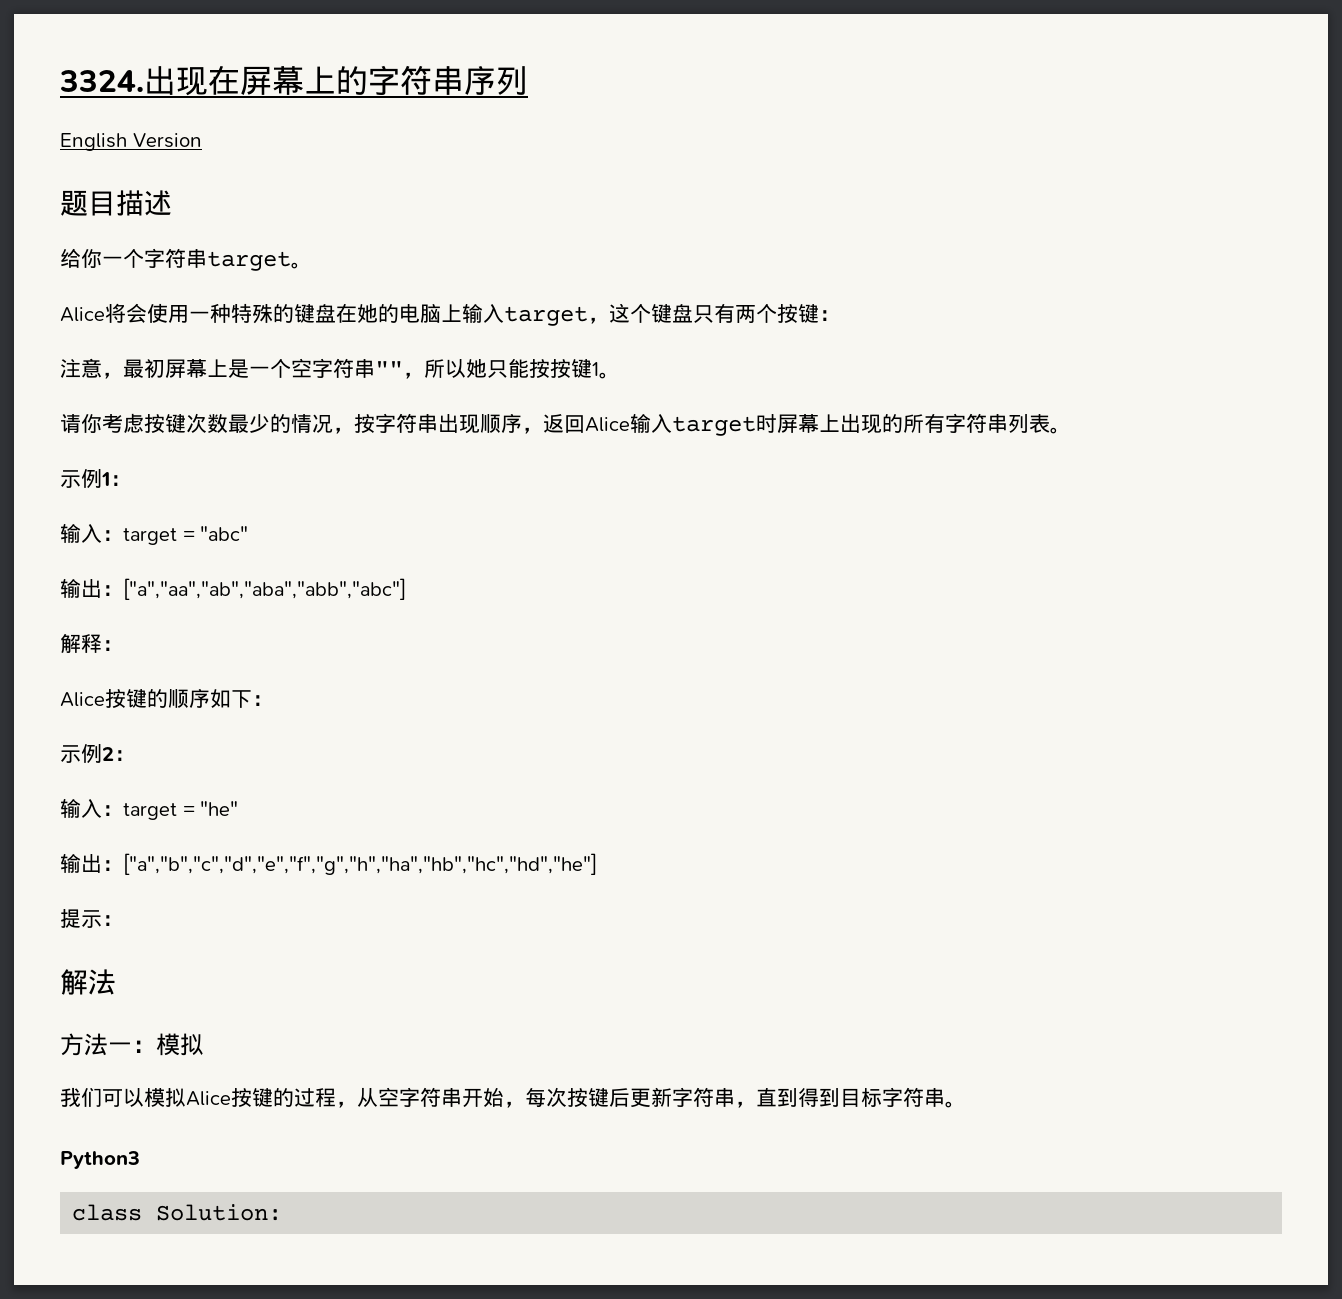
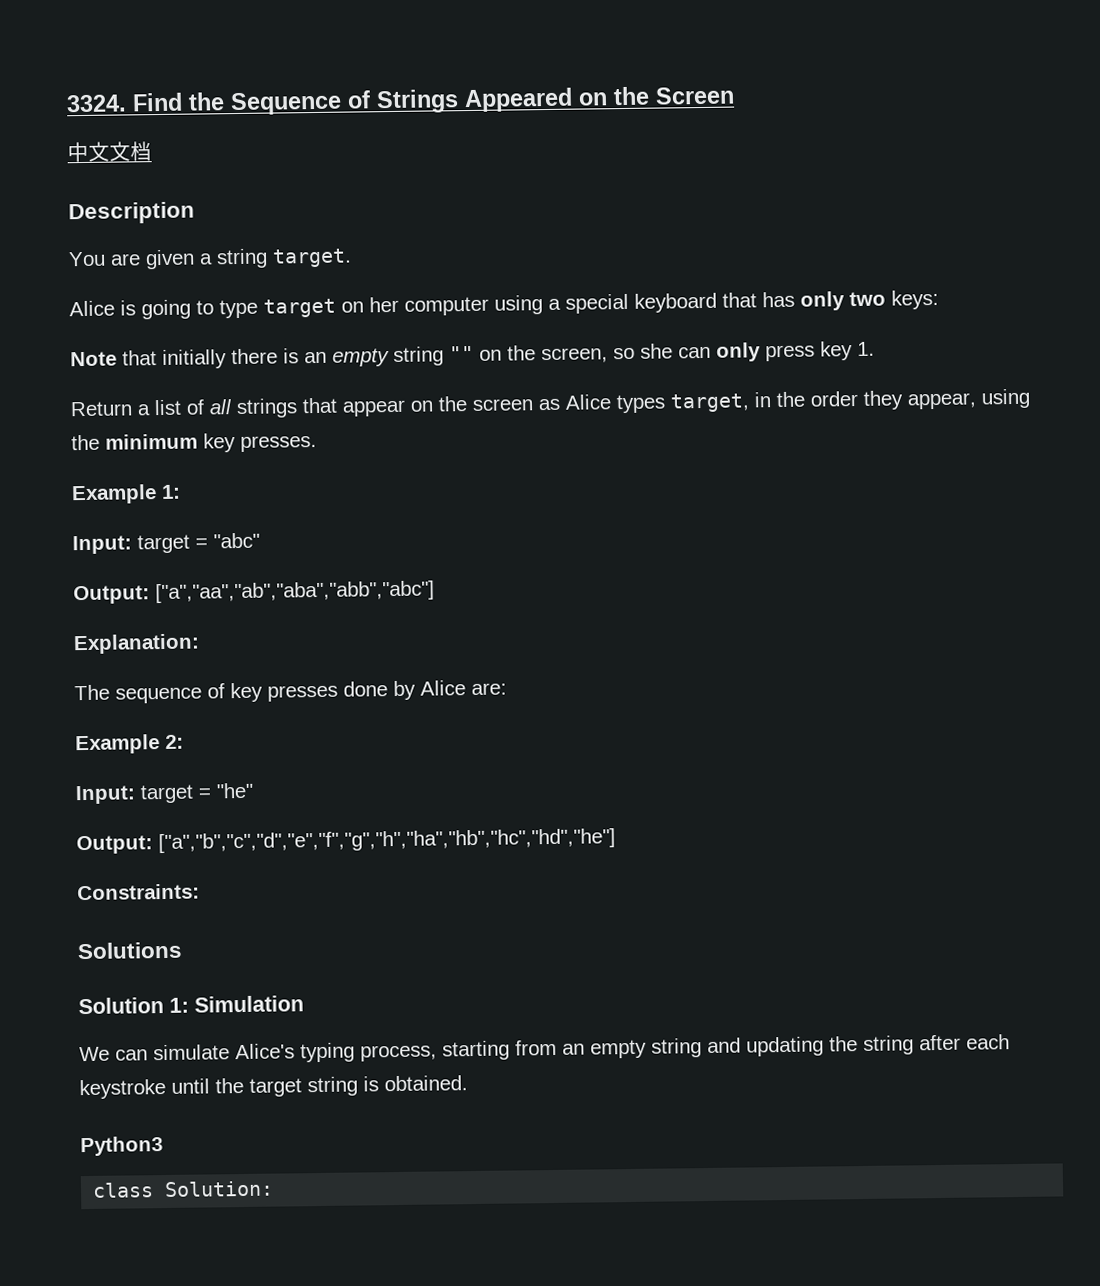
[144,65,528,96] [60,133,202,151] [60,190,172,216] [60,248,312,271] [60,303,840,326] [60,358,620,379] [60,413,1071,436] [60,469,131,489] [60,523,123,543] 出现在屏幕上的字符串序列 // English Version // 题目描述 // 给你一个字符串target。 // Alice将会使用一种特殊的键盘在她的电脑上输入target，这个键盘只有两个按键： // 注意，最初屏幕上是一个空字符串""，所以她只能按按键1。 // 请你考虑按键次数最少的情况，按字符串出现顺序，返回Alice输入target时屏幕上出现的所有字符串列表。 // 示例1： // 输入： -> [132,86,735,116] [67,141,152,163] [68,201,195,225] [68,248,352,270] [69,289,939,320] [70,341,875,369] [70,388,1031,419] [71,433,317,453] [71,484,181,505] [72,535,132,555] Find the Sequence of Strings Appeared on the Screen // 中文文档 // Description // You are given a string target. // Alice is going to type target on her computer using a special keyboard that has only two keys: // Note that initially there is an empty string "" on the screen, so she can only press key 1. // Return a list of all strings that appear on the screen as Alice types target, in the order they appear, using the minimum key presses. // Example 1: // Input:
[60,578,123,598] 输出： -> [73,585,150,605] Output:
[60,633,123,653] [60,688,273,708] [60,744,135,764] [60,798,123,818] 解释： // Alice按键的顺序如下： // 示例2： // 输入： -> [73,633,200,655] [74,680,507,704] [75,734,184,755] [75,785,136,805] Explanation: // The sequence of key presses done by Alice are: // Example 2: // Input:
[60,853,123,873] 输出： -> [76,835,153,855] Output:
[60,909,123,928] [60,969,116,995] [60,1033,204,1056] [60,1087,966,1108] 提示： // 解法 // 方法一：模拟 // 我们可以模拟Alice按键的过程，从空字符串开始，每次按键后更新字符串，直到得到目标字符串。 -> [77,883,200,901] [77,941,183,960] [78,995,304,1015] [79,1034,1010,1063] [79,1075,468,1100] Constraints: // Solutions // Solution 1: Simulation // We can simulate Alice's typing process, starting from an empty string and updating the string after each keystroke until the target string is obtained.

